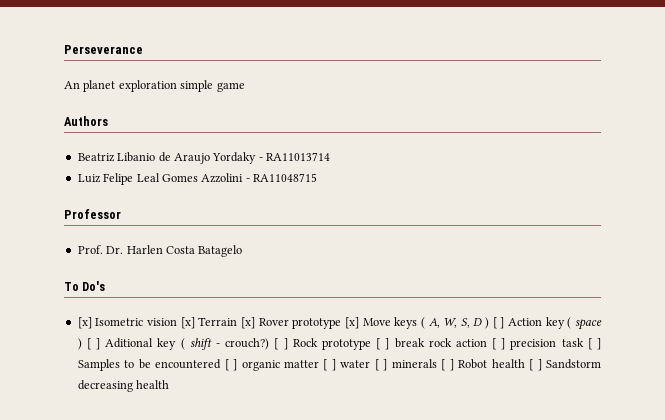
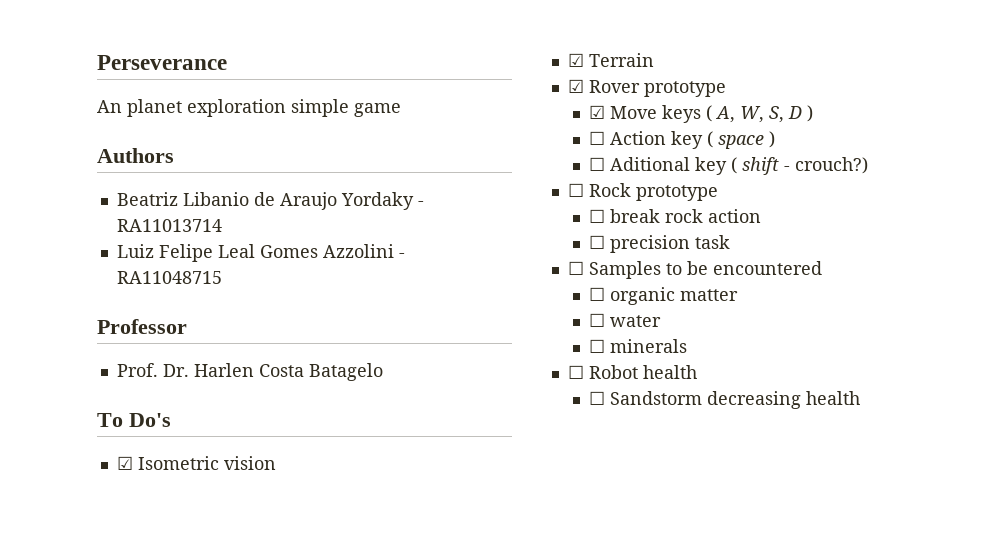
[77,317,92,329] [x] -> [116,456,133,470] ☑
[180,317,195,329] [x] -> [567,53,584,67] // ☑
[240,317,255,329] [x] -> [567,79,584,93] // ☑
[344,317,359,329] [x] -> [589,105,606,119] // ☑
[492,317,505,329] [ ] -> [589,131,606,145] // ☐
[86,338,101,350] [ ] -> [589,157,606,171] // ☐
[274,338,288,350] [ ] -> [567,183,584,197] // ☐
[376,338,390,350] [ ] -> [589,209,606,223] // ☐
[492,338,506,350] [ ] -> [589,235,606,249] // ☐
[587,338,601,350] [ ] -> [567,261,584,275] // ☐
[224,359,238,371] [ ] -> [589,287,606,301] // ☐
[323,359,336,371] [ ] -> [589,313,606,327] // ☐
[374,359,388,371] [ ] -> [589,339,606,353] // ☐
[441,359,454,371] [ ] -> [567,365,584,379] // ☐
[529,359,542,371] [ ] -> [589,391,606,405] // ☐

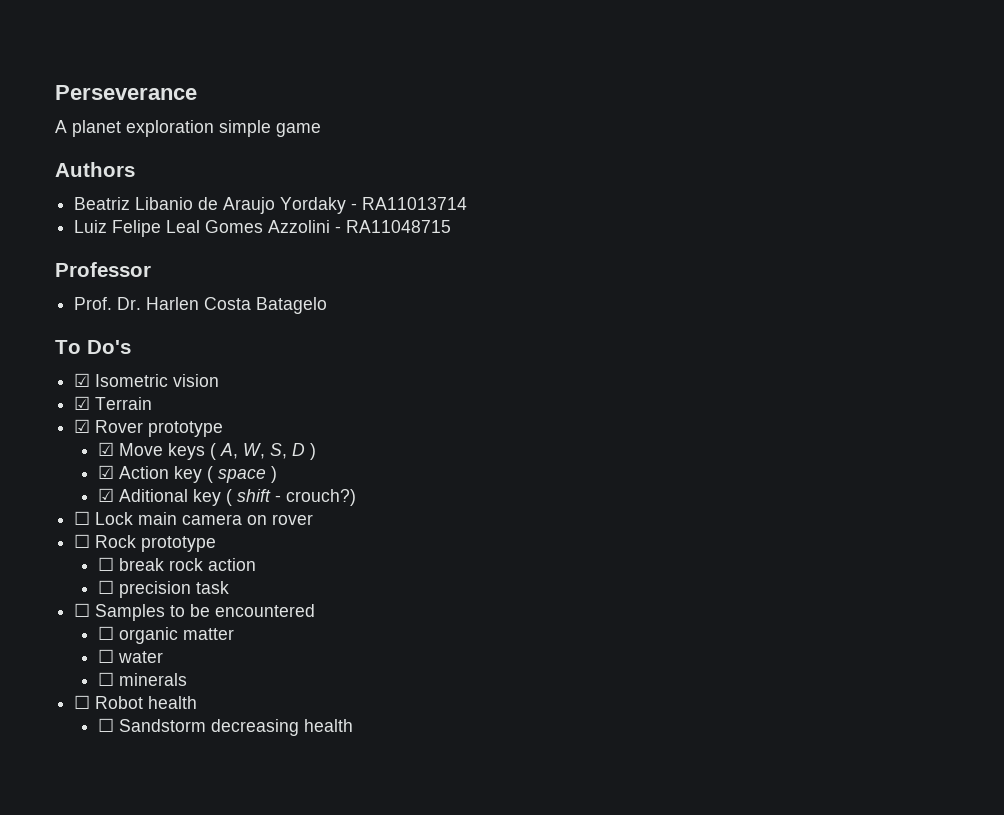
[97,100,122,113] An -> [55,120,67,133] A
[589,131,606,145] ☐ -> [97,465,114,479] ☑
[589,157,606,171] ☐ -> [97,488,114,502] ☑
(869, 165) none -> [74,511,314,525] // ☐ Lock main camera on rover

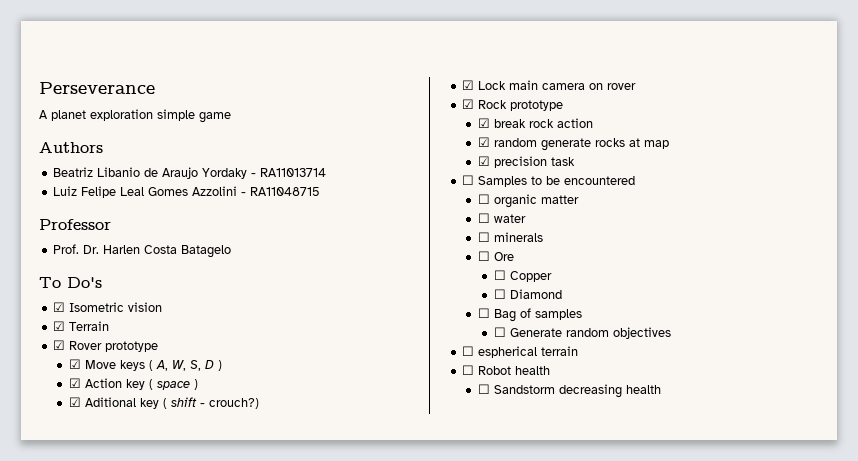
[74,511,91,525] ☐ -> [462,80,475,90] ☑
[74,534,91,548] ☐ -> [462,99,475,109] ☑
[97,557,114,571] ☐ -> [478,118,491,128] ☑
[97,580,114,594] ☐ -> [478,137,670,151] [478,156,491,166] ☑ random generate rocks at map // ☑
(187, 679) none -> [478,251,515,261] [493,270,552,282] [493,289,562,299] [478,308,583,322] [493,327,671,339] [462,346,579,358] // ☐ Ore // ☐ Copper // ☐ Diamond // ☐ Bag of samples // ☐ Generate random objectives // ☐ espherical terrain

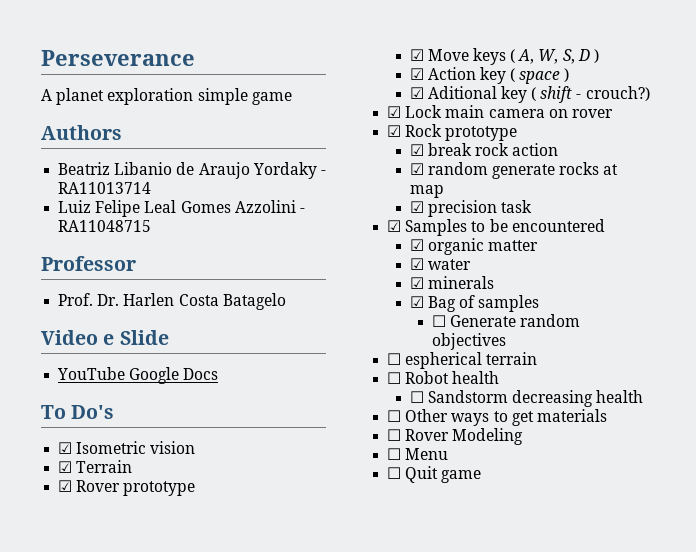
(232, 251) none -> [41,330,169,345] [57,367,219,384] // Video e Slide // YouTube Google Docs
[462,175,475,185] ☐ -> [387,220,402,232] ☑
[478,194,491,204] ☐ -> [409,239,424,251] ☑
[478,213,491,223] ☐ -> [409,258,424,270] ☑
[478,232,491,242] ☐ -> [409,277,424,289] ☑
[478,251,515,261] [493,270,552,282] [493,289,562,299] [478,308,491,318] ☐ Ore // ☐ Copper // ☐ Diamond // ☐ -> [409,296,424,308] ☑
(662, 389) none -> [387,409,607,426] [387,428,524,445] [387,448,449,460] [387,466,482,483] // ☐ Other ways to get materials // ☐ Rover Modeling // ☐ Menu // ☐ Quit game

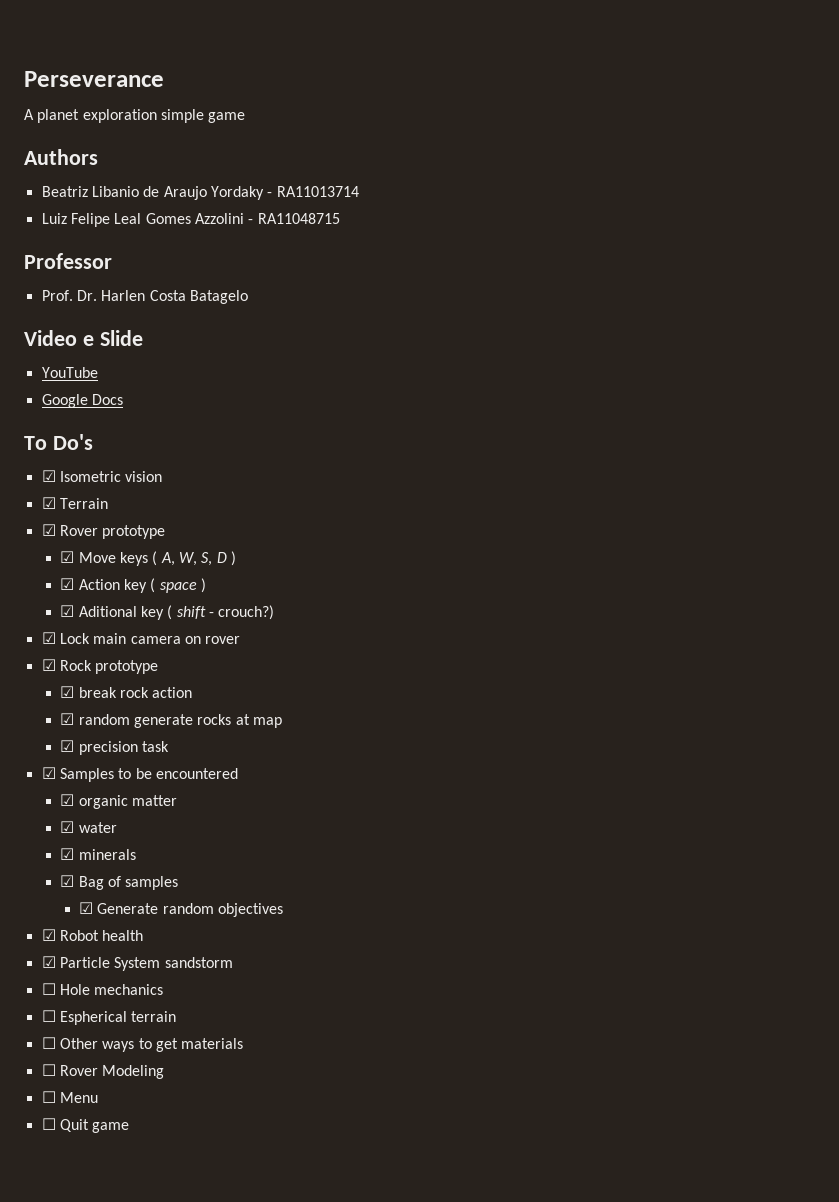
(126, 373) none -> (98, 372) //
[432,315,447,327] ☐ -> [79,902,94,914] ☑
[387,352,538,369] [387,371,500,384] [409,390,644,407] ☐ espherical terrain // ☐ Robot health // ☐ Sandstorm decreasing health -> [41,929,144,941] [41,956,233,971] [41,983,164,995] [41,1010,177,1025] ☑ Robot health // ☑ Particle System sandstorm // ☐ Hole mechanics // ☐ Espherical terrain

